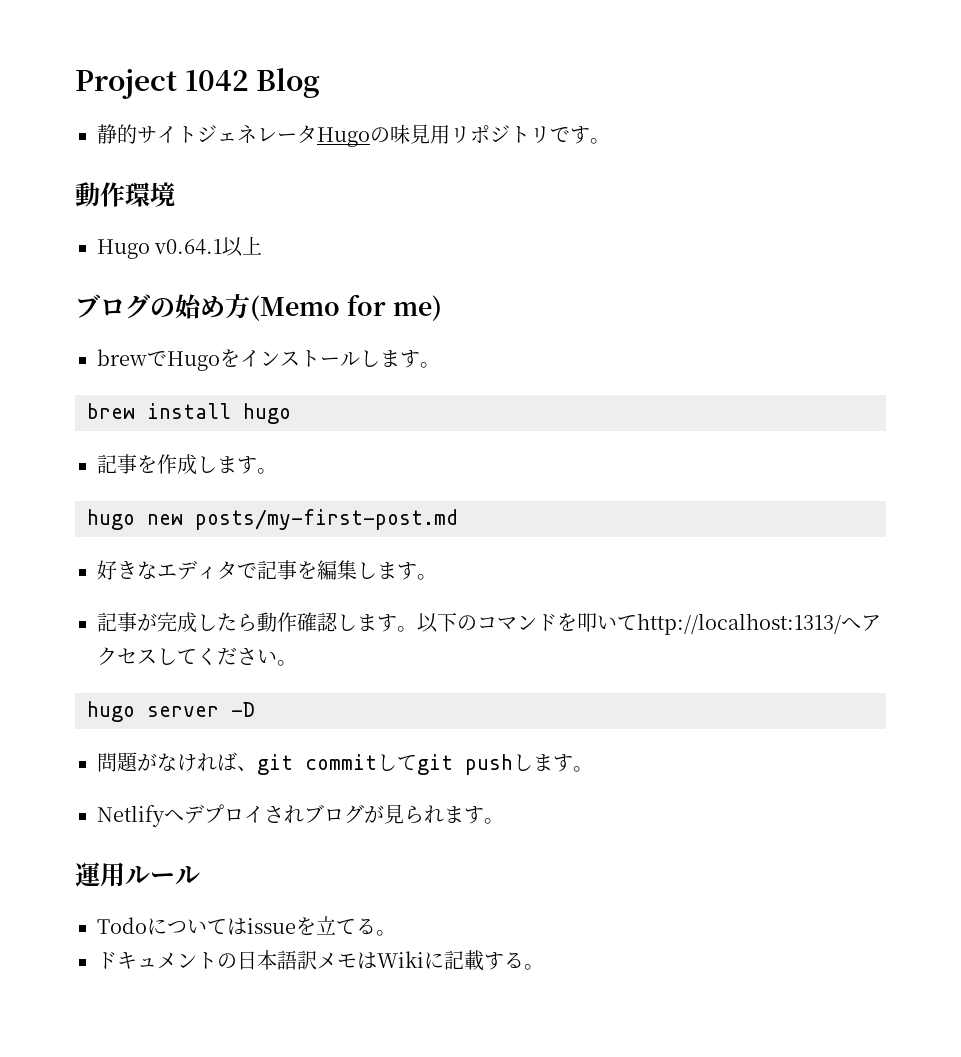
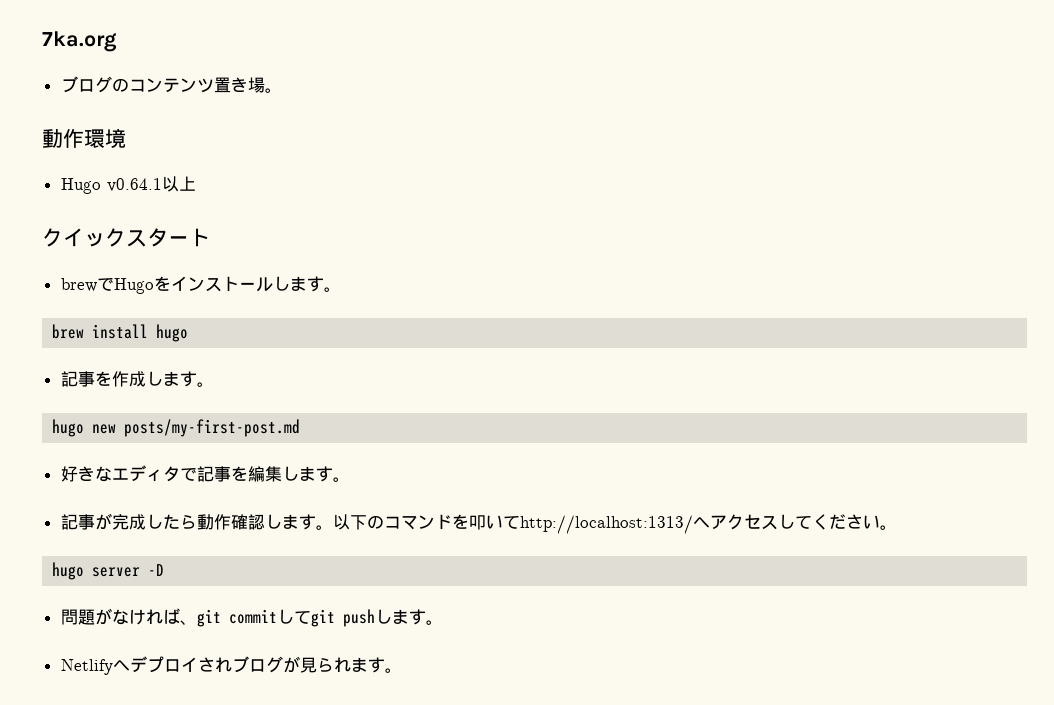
[75,68,321,99] [97,124,590,147] Project 1042 Blog // 静的サイトジェネレータHugoの味見用リポジトリです -> [42,31,117,52] [60,76,265,93] 7ka.org // ブログのコンテンツ置き場
[75,294,442,321] ブログの始め方(Memo for me) -> [42,228,210,247] クイックスタート
[75,862,200,887] [97,916,396,936] [97,950,544,971] // 運用ルール // Todoについてはissueを立てる。 // ドキュメントの日本語訳メモはWikiに記載する。 -> (402, 670) none

